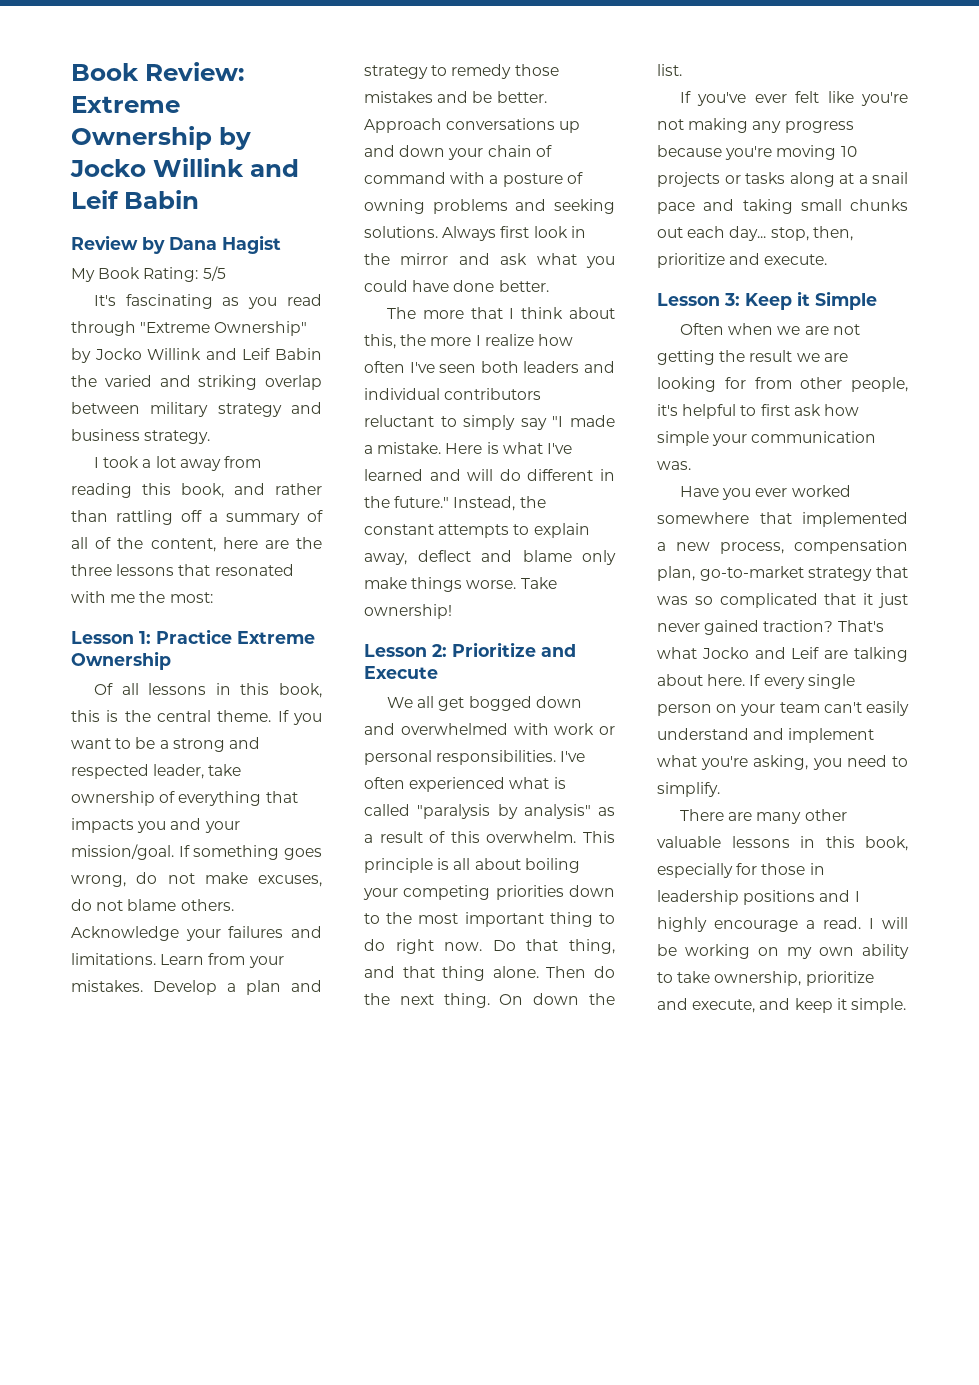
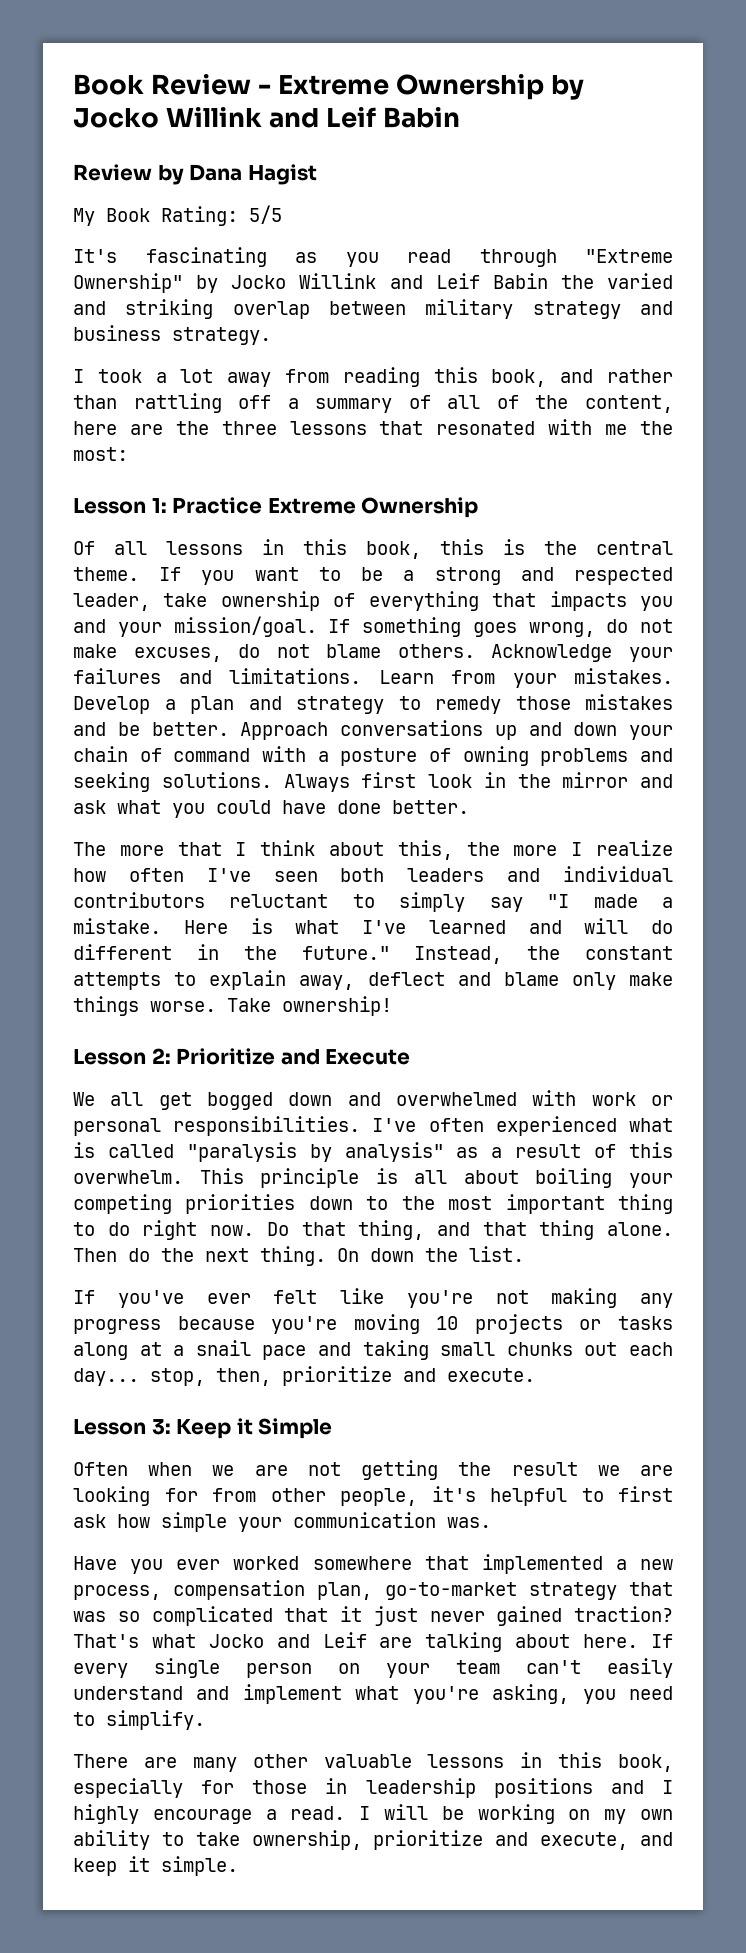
[71,62,244,81] Book Review: -> [73,74,272,95] Book Review -

